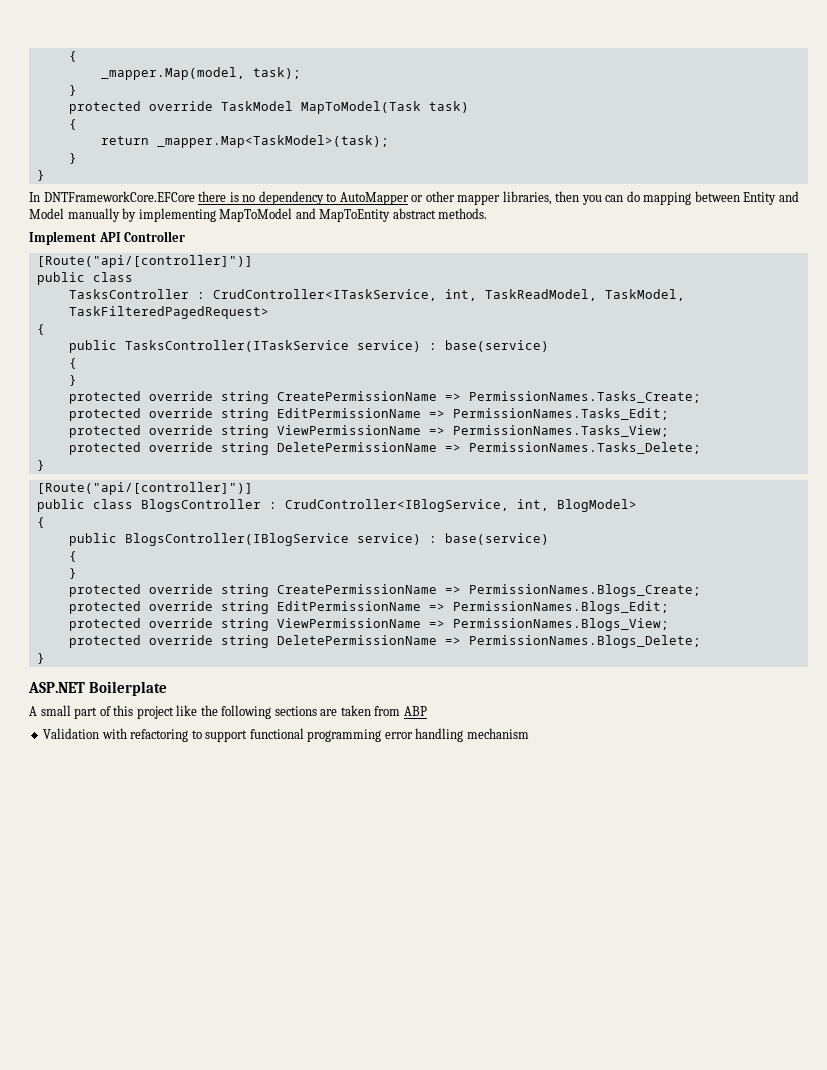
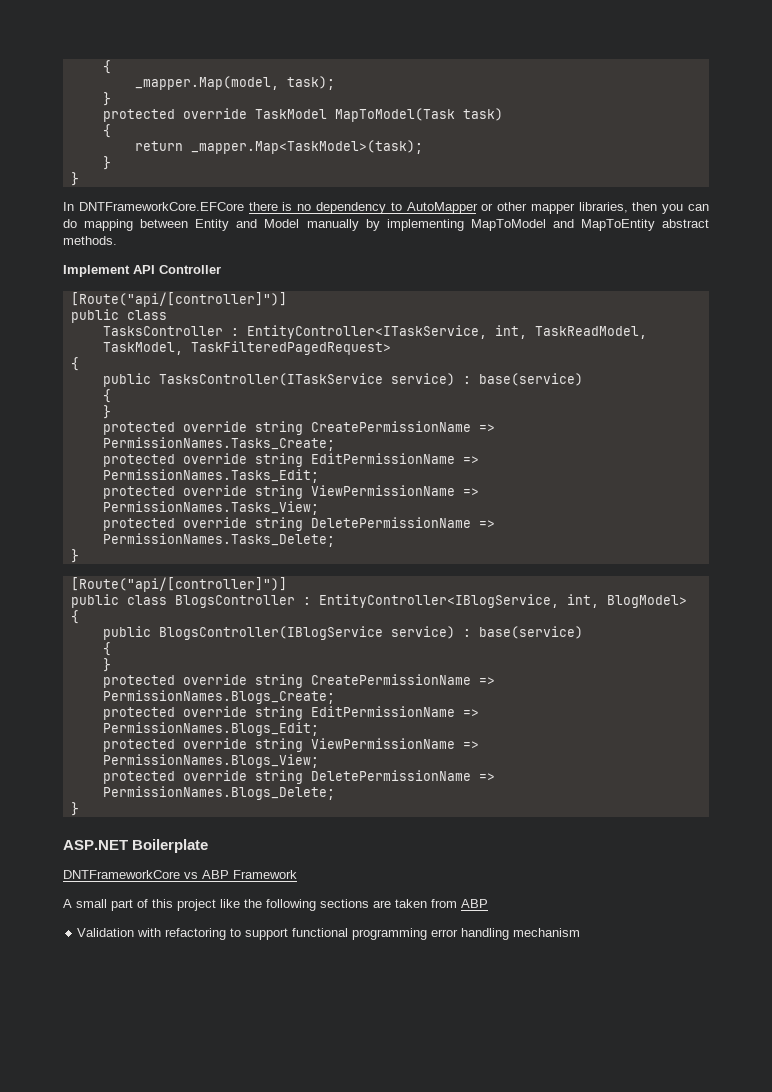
[212,289,437,301] CrudController<ITaskService, -> [246,325,487,339] EntityController<ITaskService,
[284,499,509,512] CrudController<IBlogService, -> [318,594,559,608] EntityController<IBlogService,
(167, 688) none -> [63,870,297,879] // DNTFrameworkCore vs ABP Framework

